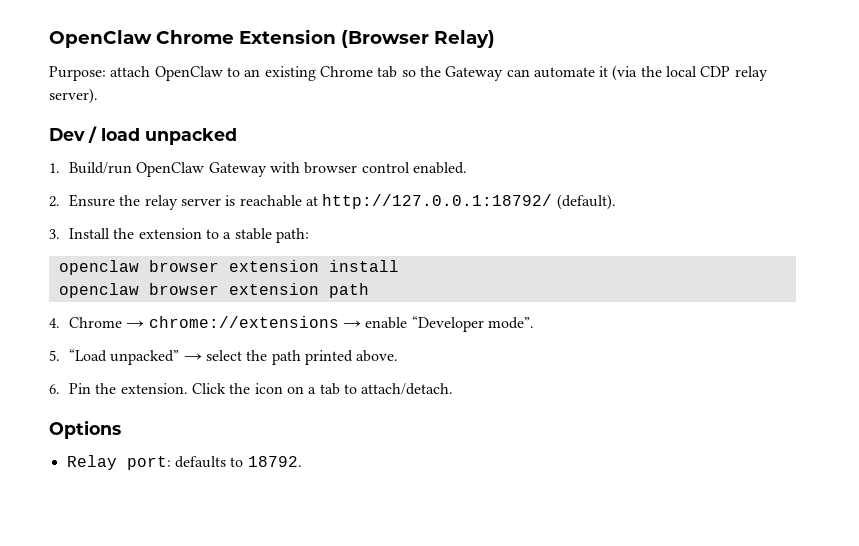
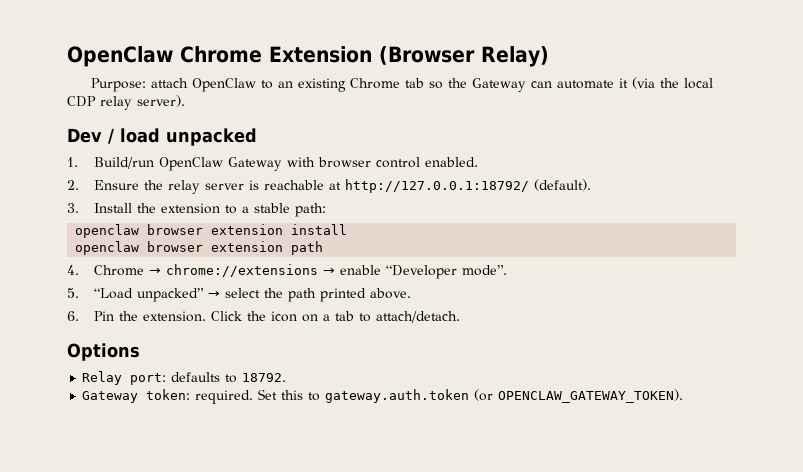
(302, 461) none -> [82,389,684,404] // Gateway token: required. Set this to gateway.auth.token (or OPENCLAW_GATEWAY_TOKEN).

